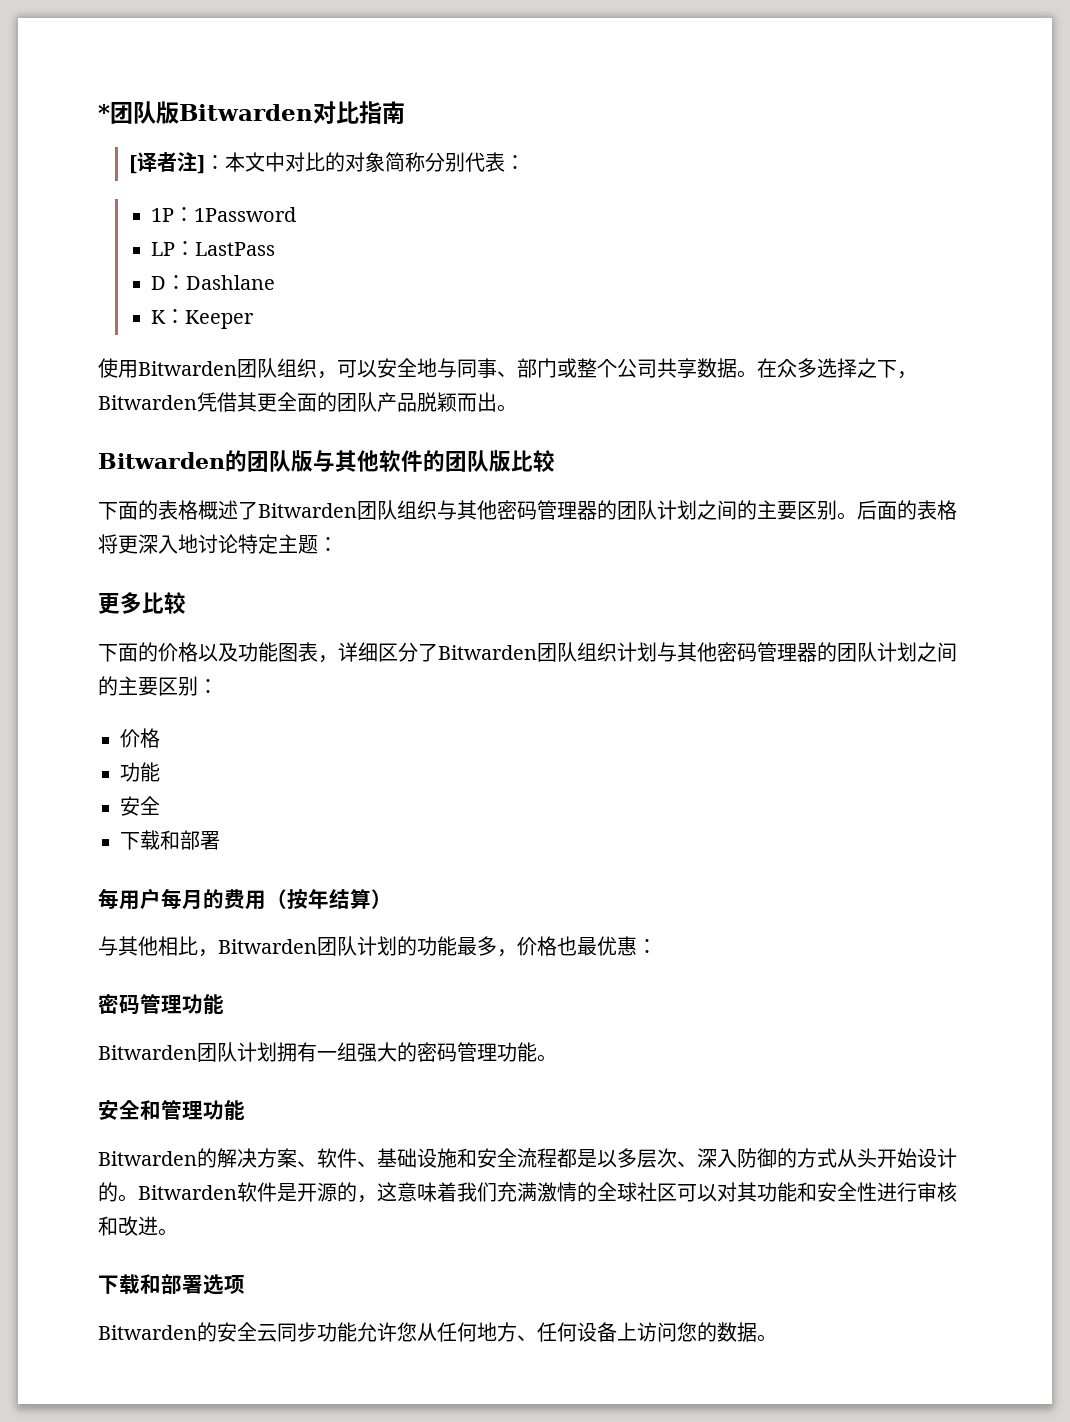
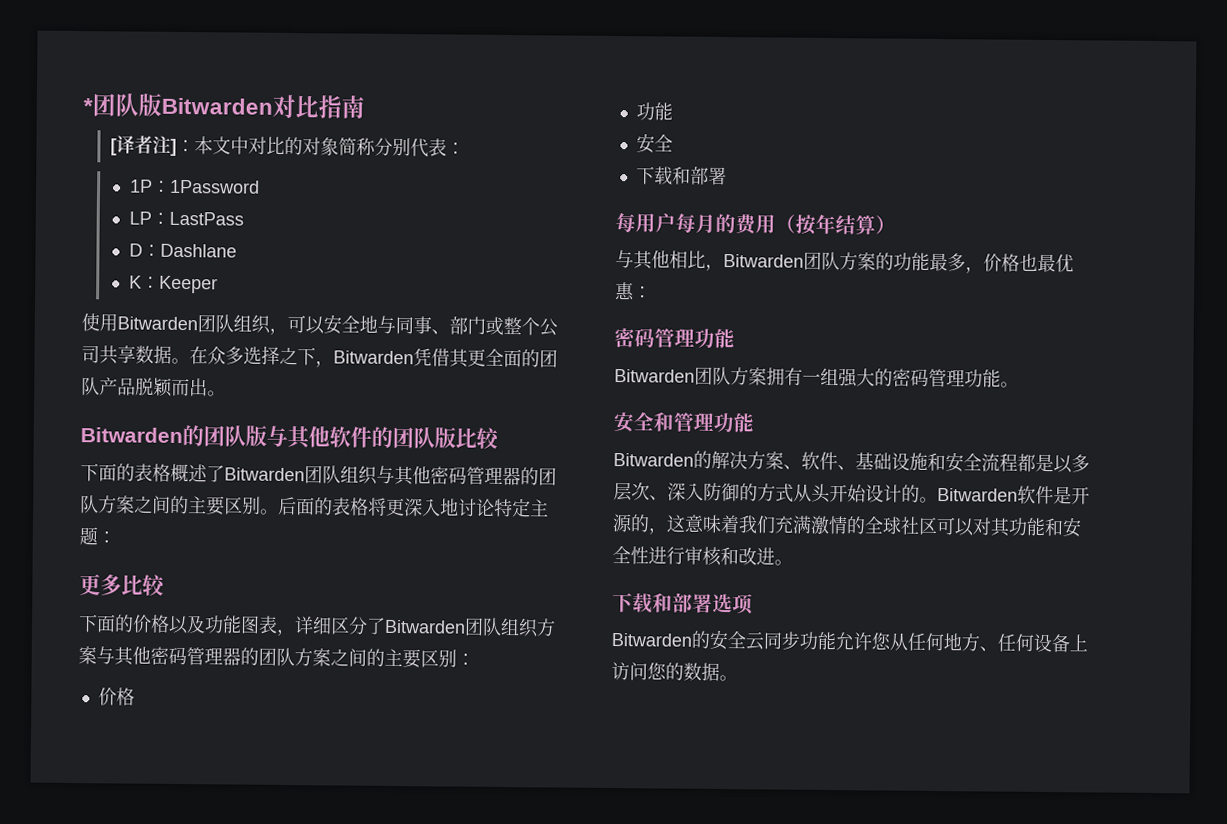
[657,500,697,520] 计划 -> [98,495,135,514] 方案
[617,642,917,662] 计划与其他密码管理器的团队计划 -> [536,618,556,637] [78,646,331,667] 方案与其他密码管理器的团队方案
[357,936,397,956] 计划 -> [839,252,876,271] 方案
[237,1042,277,1062] 计划 -> [730,367,767,386] 方案

